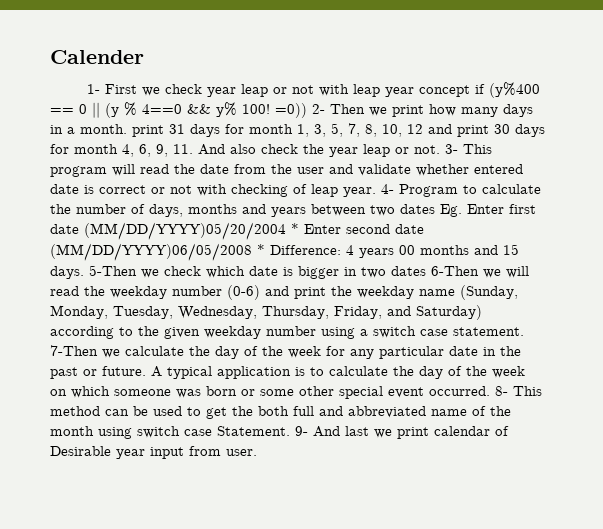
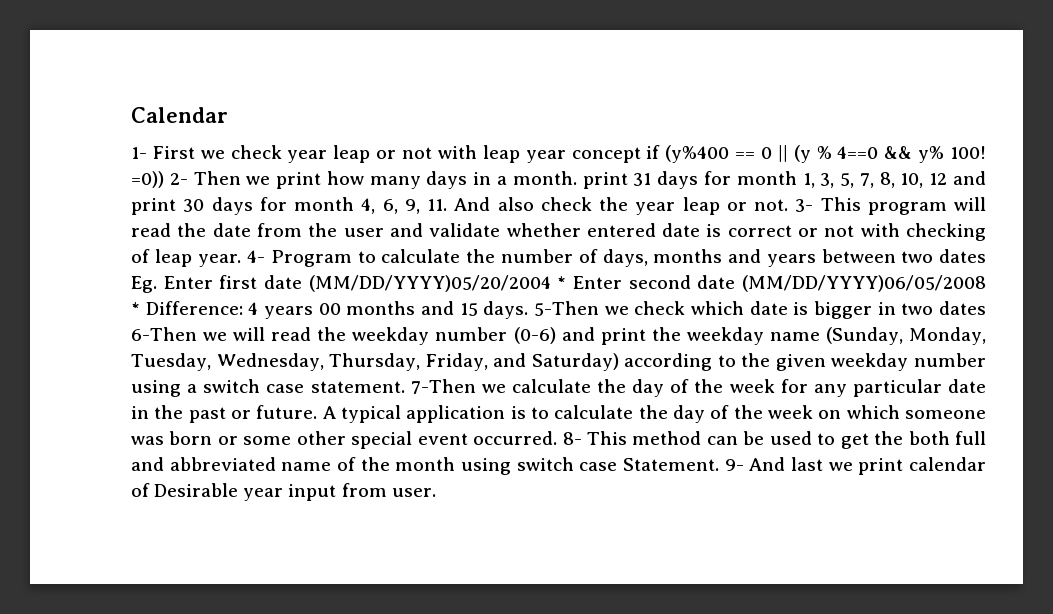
[50,50,144,64] Calender -> [131,107,228,123] Calendar

